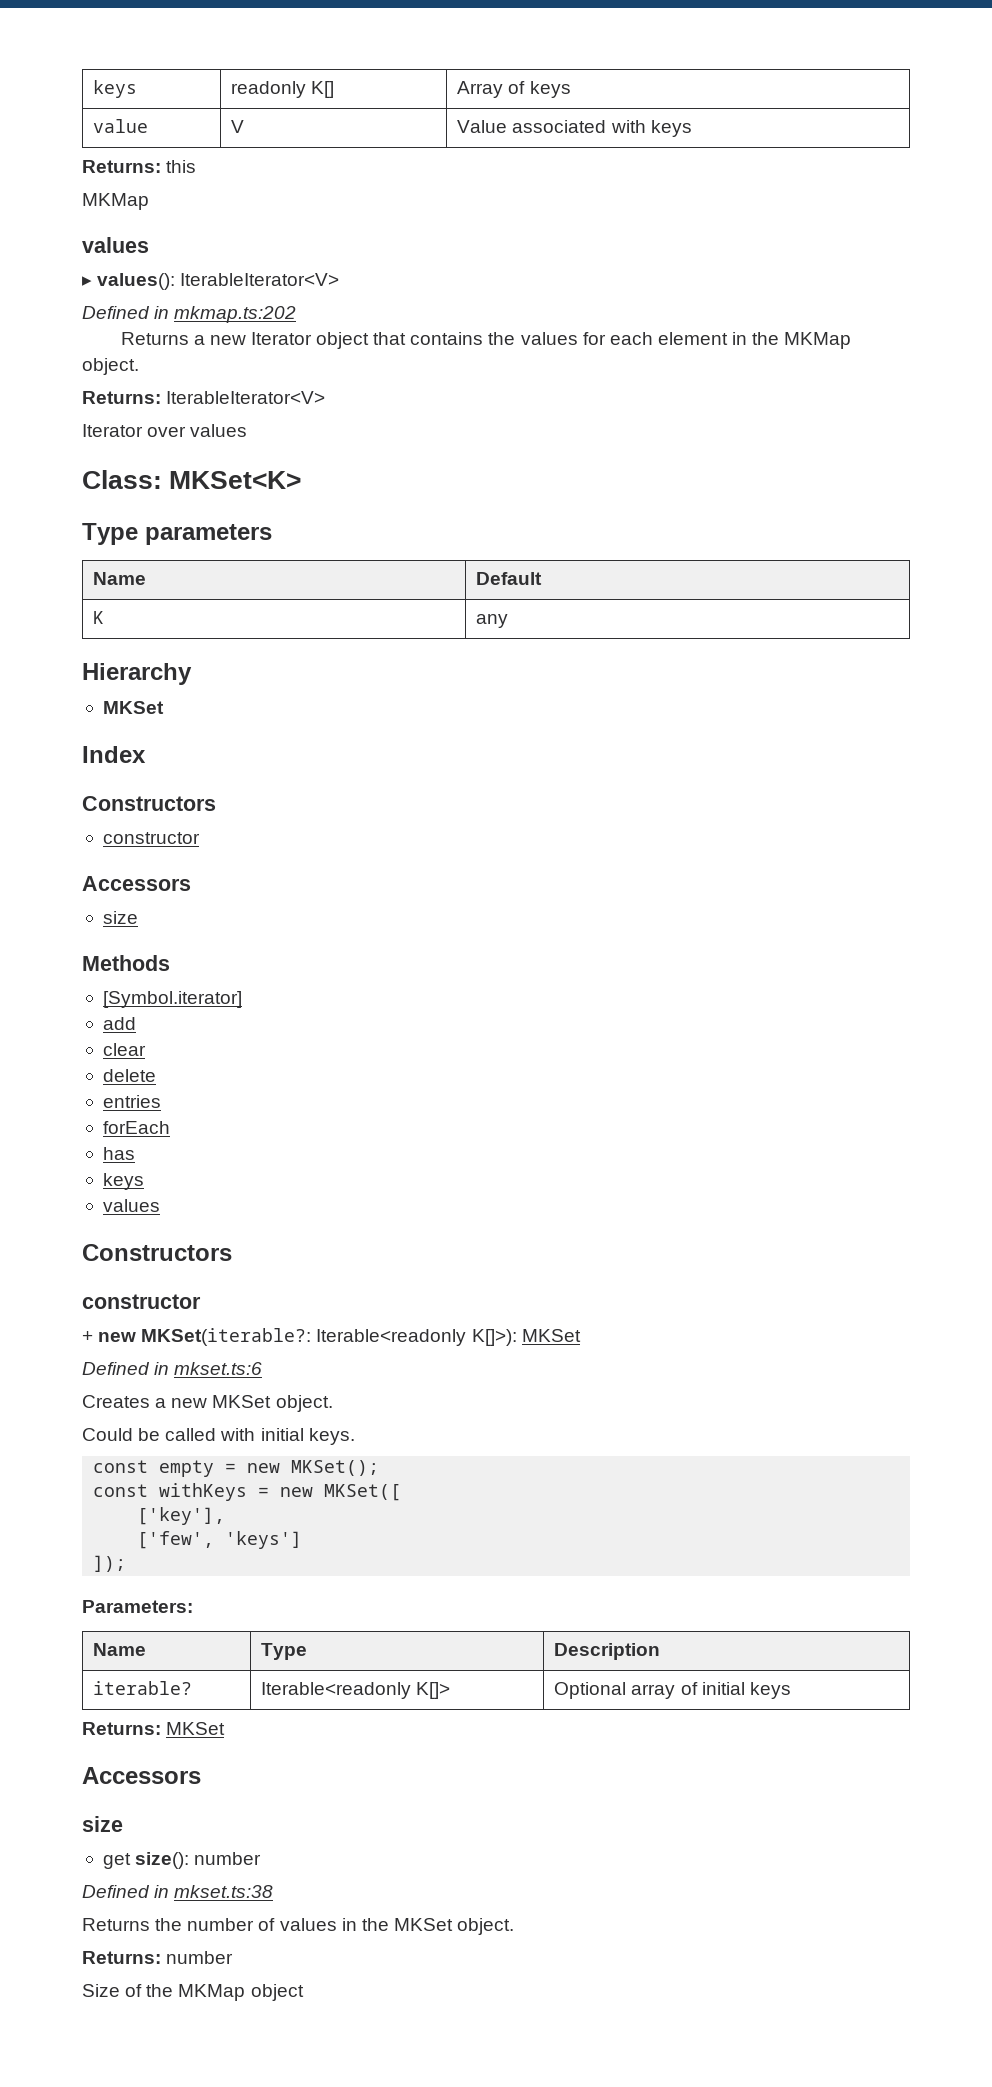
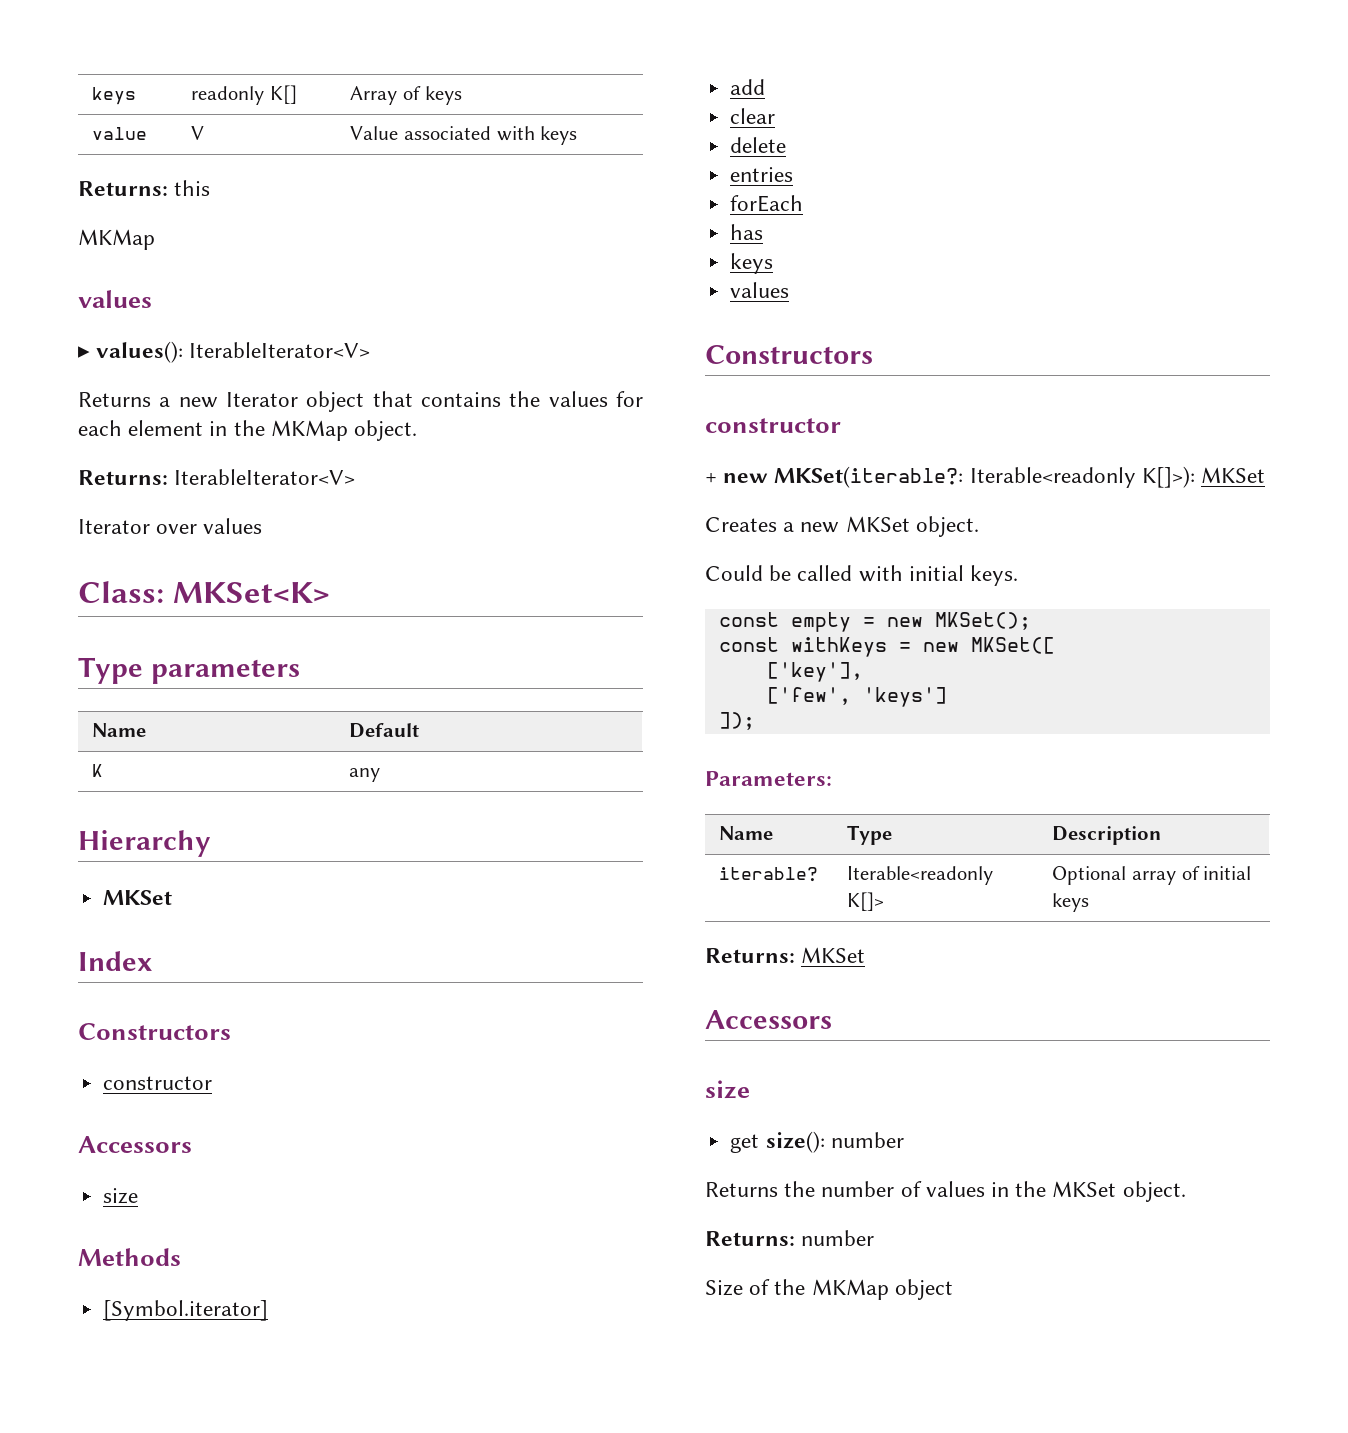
[82,306,297,323] // Defined in mkmap.ts:202 -> (371, 350) none
[82,1362,263,1375] // Defined in mkset.ts:6 -> (1266, 475) none
[82,1885,274,1898] // Defined in mkset.ts:38 -> (904, 1140) none

